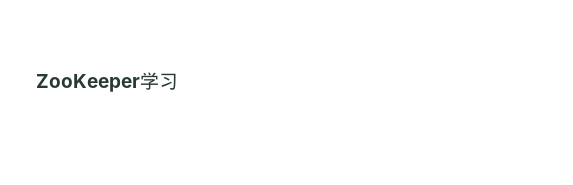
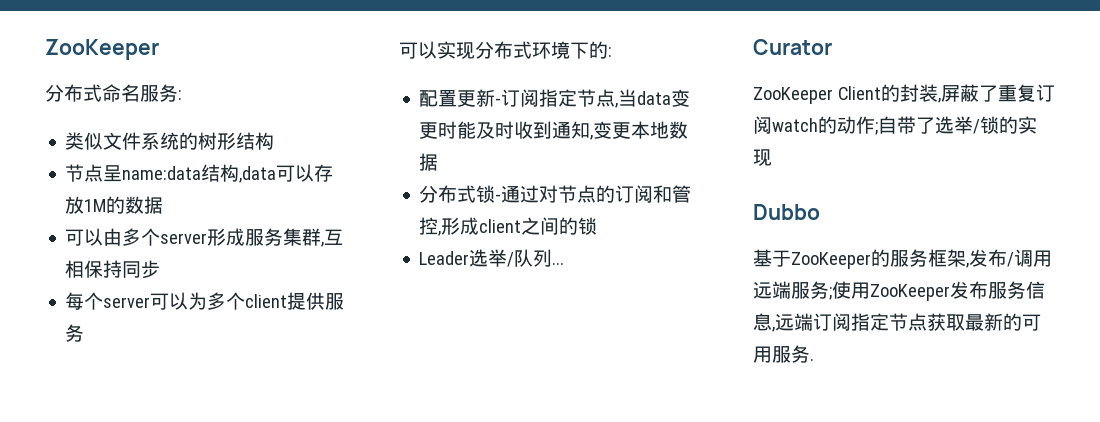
[36,72,178,92] ZooKeeper学习 -> [45,39,159,60] [45,84,182,102] [65,132,275,150] [65,164,334,183] [65,196,164,214] [65,228,344,247] [65,260,161,279] [65,292,345,310] [65,324,85,342] [399,41,612,59] [419,89,691,108] [419,121,689,140] [419,153,439,171] [419,185,692,203] [419,217,598,236] [419,249,565,267] [753,39,832,55] [753,84,1055,104] [753,116,1037,135] [753,149,772,166] [753,204,820,220] [753,249,1052,269] [753,281,1045,301] [753,313,1041,332] [753,345,814,363] ZooKeeper // 分布式命名服务: // 类似文件系统的树形结构 // 节点呈name:data结构,data可以存放1M的数据 // 可以由多个server形成服务集群,互相保持同步 // 每个server可以为多个client提供服务 // 可以实现分布式环境下的: // 配置更新-订阅指定节点,当data变更时能及时收到通知,变更本地数据 // 分布式锁-通过对节点的订阅和管控,形成client之间的锁 // Leader选举/队列... // Curator // ZooKeeper Client的封装,屏蔽了重复订阅watch的动作;自带了选举/锁的实现 // Dubbo // 基于ZooKeeper的服务框架,发布/调用远端服务;使用ZooKeeper发布服务信息,远端订阅指定节点获取最新的可用服务.

